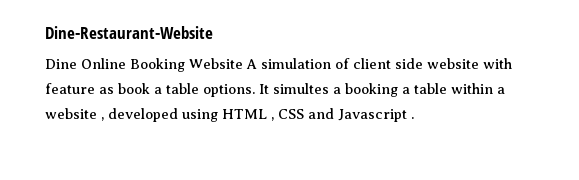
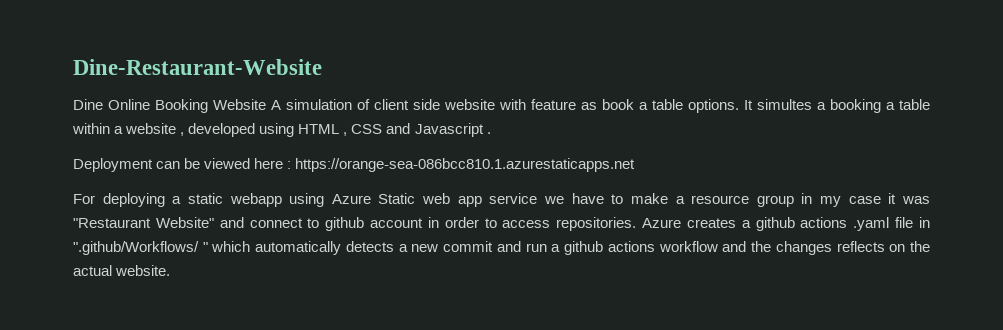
(414, 118) none -> [73,158,636,172] [73,193,930,207] [73,217,931,231] [73,241,930,255] [73,265,171,276] // Deployment can be viewed here : https://orange-sea-086bcc810.1.azurestaticapps.net // For deploying a static webapp using Azure Static web app service we have to make a resource group in my case it was "Restaurant Website" and connect to github account in order to access repositories. Azure creates a github actions .yaml file in ".github/Workflows/ " which automatically detects a new commit and run a github actions workflow and the changes reflects on the actual website.

